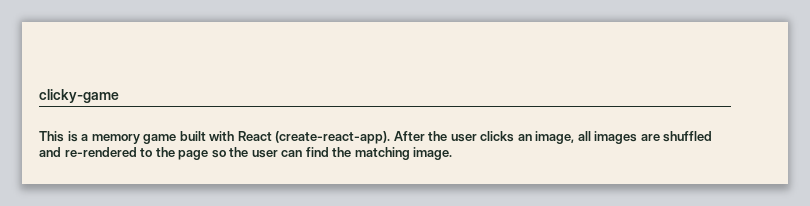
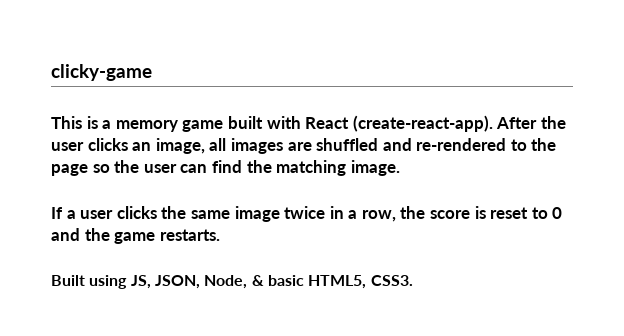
(453, 153) none -> [51,206,563,222] [51,228,220,244] [51,275,413,289] // If a user clicks the same image twice in a row, the score is reset to 0 and the game restarts. // Built using JS, JSON, Node, & basic HTML5, CSS3.

